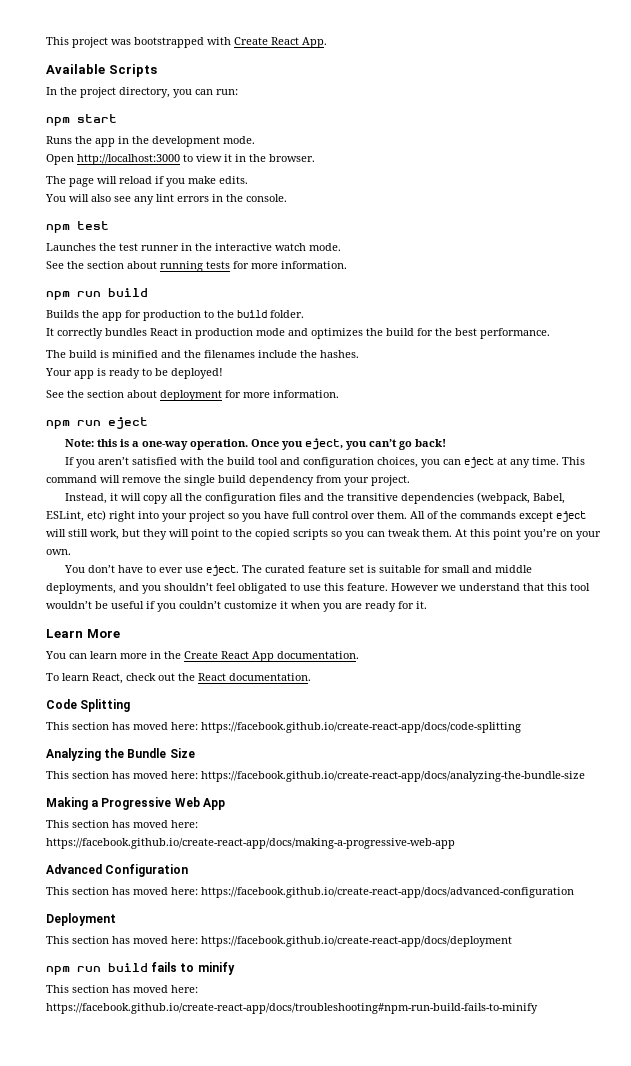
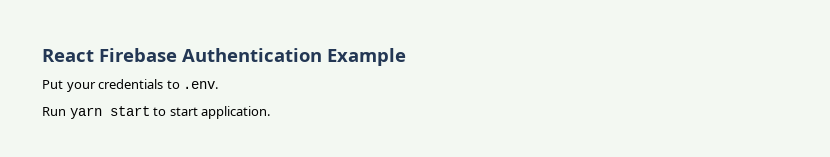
[46,37,327,48] [46,64,157,77] [46,87,238,98] [46,114,117,126] [46,136,255,147] [46,154,315,165] [46,176,248,187] [45,194,287,205] [46,221,109,233] [46,243,341,251] [46,261,347,272] [46,288,148,300] [46,310,304,321] [46,328,550,339] [46,350,359,358] [45,368,223,379] [46,390,339,401] [46,417,148,429] [65,438,447,450] [65,457,586,468] [46,475,410,486] [65,492,566,504] [46,510,586,522] [46,529,601,540] [46,549,71,555] [64,565,533,576] [46,583,590,594] [46,601,427,612] [46,629,120,638] [45,651,359,662] [46,673,311,684] [46,699,131,712] [46,722,521,733] [46,748,195,761] [46,771,585,782] [46,797,225,810] [46,820,198,828] [46,838,455,849] [46,864,189,877] [46,887,574,898] [46,913,116,926] [46,936,512,947] [46,962,235,975] [46,985,198,993] [46,1003,538,1014] This project was bootstrapped with Create React App. // Available Scripts // In the project directory, you can run: // npm start // Runs the app in the development mode. // Open http://localhost:3000 to view it in the browser. // The page will reload if you make edits. // You will also see any lint errors in the console. // npm test // Launches the test runner in the interactive watch mode. // See the section about running tests for more information. // npm run build // Builds the app for production to the build folder. // It correctly bundles React in production mode and optimizes the build for the best performance. // The build is minified and the filenames include the hashes. // Your app is ready to be deployed! // See the section about deployment for more information. // npm run eject // Note: this is a one-way operation. Once you eject, you can’t go back! // If you aren’t satisfied with the build tool and configuration choices, you can eject at any time. This command will remove the single build dependency from your project. // Instead, it will copy all the configuration files and the transitive dependencies (webpack, Babel, ESLint, etc) right into your project so you have full control over them. All of the commands except eject will still work, but they will point to the copied scripts so you can tweak them. At this point you’re on your own. // You don’t have to ever use eject. The curated feature set is suitable for small and middle deployments, and you shouldn’t feel obligated to use this feature. However we understand that this tool wouldn’t be useful if you couldn’t customize it when you are ready for it. // Learn More // You can learn more in the Create React App documentation. // To learn React, check out the React documentation. // Code Splitting // This section has moved here: https://facebook.github.io/create-react-app/docs/code-splitting // Analyzing the Bundle Size // This section has moved here: https://facebook.github.io/create-react-app/docs/analyzing-the-bundle-size // Making a Progressive Web App // This section has moved here: https://facebook.github.io/create-react-app/docs/making-a-progressive-web-app // Advanced Configuration // This section has moved here: https://facebook.github.io/create-react-app/docs/advanced-configuration // Deployment // This section has moved here: https://facebook.github.io/create-react-app/docs/deployment // npm run build fails to minify // This section has moved here: https://facebook.github.io/create-react-app/docs/troubleshooting#npm-run-build-fails-to-minify -> [42,48,406,66] [42,79,219,92] [42,106,271,119] React Firebase Authentication Example // Put your credentials to .env. // Run yarn start to start application.

